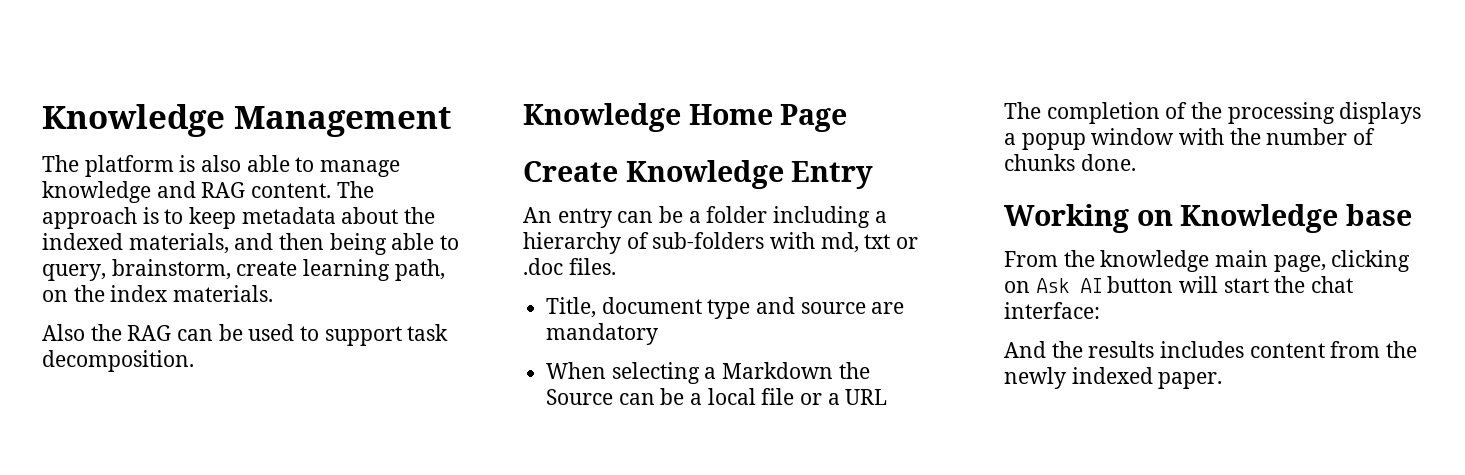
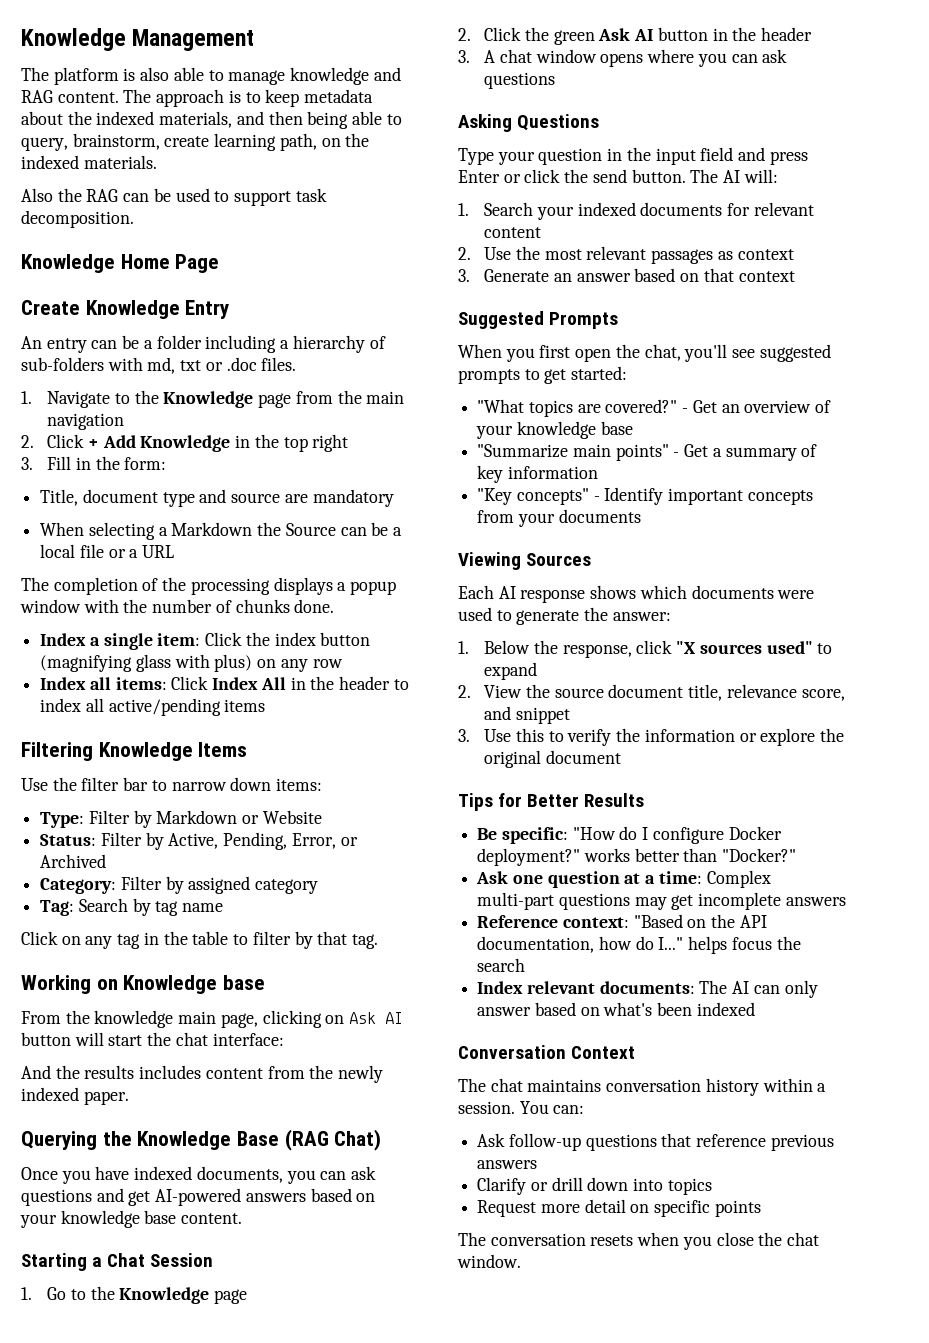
[110,285,169,302] index -> [21,155,79,169] indexed
(616, 266) none -> [21,390,405,408] [47,413,125,430] [21,434,349,452] [21,456,167,470] // 1. Navigate to the Knowledge page from the main navigation // 2. Click + Add Knowledge in the top right // 3. Fill in the form:
(1136, 162) none -> [40,632,371,650] [40,654,343,672] [40,676,409,690] [40,698,266,716] [21,742,248,761] [21,777,323,791] [40,810,322,828] [40,832,358,850] [40,854,107,868] [40,876,319,894] [40,898,224,916] [21,931,378,949] // Index a single item: Click the index button (magnifying glass with plus) on any row // Index all items: Click Index All in the header to index all active/pending items // Filtering Knowledge Items // Use the filter bar to narrow down items: // Type: Filter by Markdown or Website // Status: Filter by Active, Pending, Error, or Archived // Category: Filter by assigned category // Tag: Search by tag name // Click on any tag in the table to filter by that tag.
(1223, 380) none -> [21,1129,382,1151] [21,1166,377,1184] [21,1188,376,1206] [20,1210,243,1228] [21,1253,214,1271] [21,1286,248,1304] [458,27,813,45] [458,49,788,67] [484,72,556,89] [458,114,600,132] [458,147,808,165] [458,169,778,183] [458,202,814,220] [484,227,542,238] [458,246,794,264] [458,268,795,282] [458,311,619,329] [458,344,831,362] [458,366,628,384] [477,399,832,417] [476,421,633,439] [477,444,818,461] [477,465,598,483] [477,487,813,505] [477,509,641,527] [458,552,592,570] [458,585,815,603] [458,607,671,625] [458,640,833,658] [484,662,538,680] [458,684,845,701] [484,706,570,724] [458,728,845,746] [484,750,621,768] [458,793,645,811] [477,826,782,844] [477,848,797,866] [476,870,771,888] [477,892,846,910] [477,914,767,928] [477,936,801,954] [477,958,526,972] [477,980,818,998] [477,1002,755,1016] [458,1045,636,1059] [458,1078,827,1096] [458,1101,585,1114] [477,1133,834,1151] [477,1160,538,1169] [477,1177,712,1195] [477,1199,761,1217] [458,1232,820,1250] [457,1254,521,1268] // Querying the Knowledge Base (RAG Chat) // Once you have indexed documents, you can ask questions and get AI-powered answers based on your knowledge base content. // Starting a Chat Session // 1. Go to the Knowledge page // 2. Click the green Ask AI button in the header // 3. A chat window opens where you can ask questions // Asking Questions // Type your question in the input field and press Enter or click the send button. The AI will: // 1. Search your indexed documents for relevant content // 2. Use the most relevant passages as context // 3. Generate an answer based on that context // Suggested Prompts // When you first open the chat, you'll see suggested prompts to get started: // "What topics are covered?" - Get an overview of your knowledge base // "Summarize main points" - Get a summary of key information // "Key concepts" - Identify important concepts from your documents // Viewing Sources // Each AI response shows which documents were used to generate the answer: // 1. Below the response, click "X sources used" to expand // 2. View the source document title, relevance score, and snippet // 3. Use this to verify the information or explore the original document // Tips for Better Results // Be specific: "How do I configure Docker deployment?" works better than "Docker?" // Ask one question at a time: Complex multi-part questions may get incomplete answers // Reference context: "Based on the API documentation, how do I..." helps focus the search // Index relevant documents: The AI can only answer based on what's been indexed // Conversation Context // The chat maintains conversation history within a session. You can: // Ask follow-up questions that reference previous answers // Clarify or drill down into topics // Request more detail on specific points // The conversation resets when you close the chat window.

